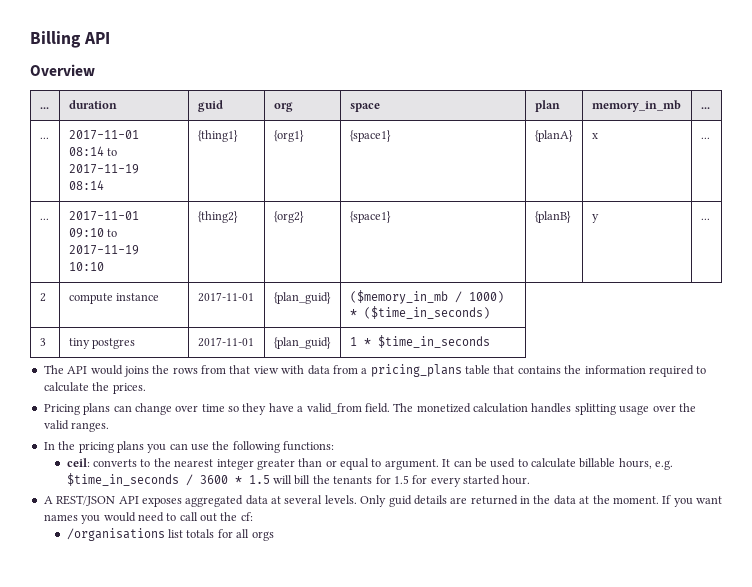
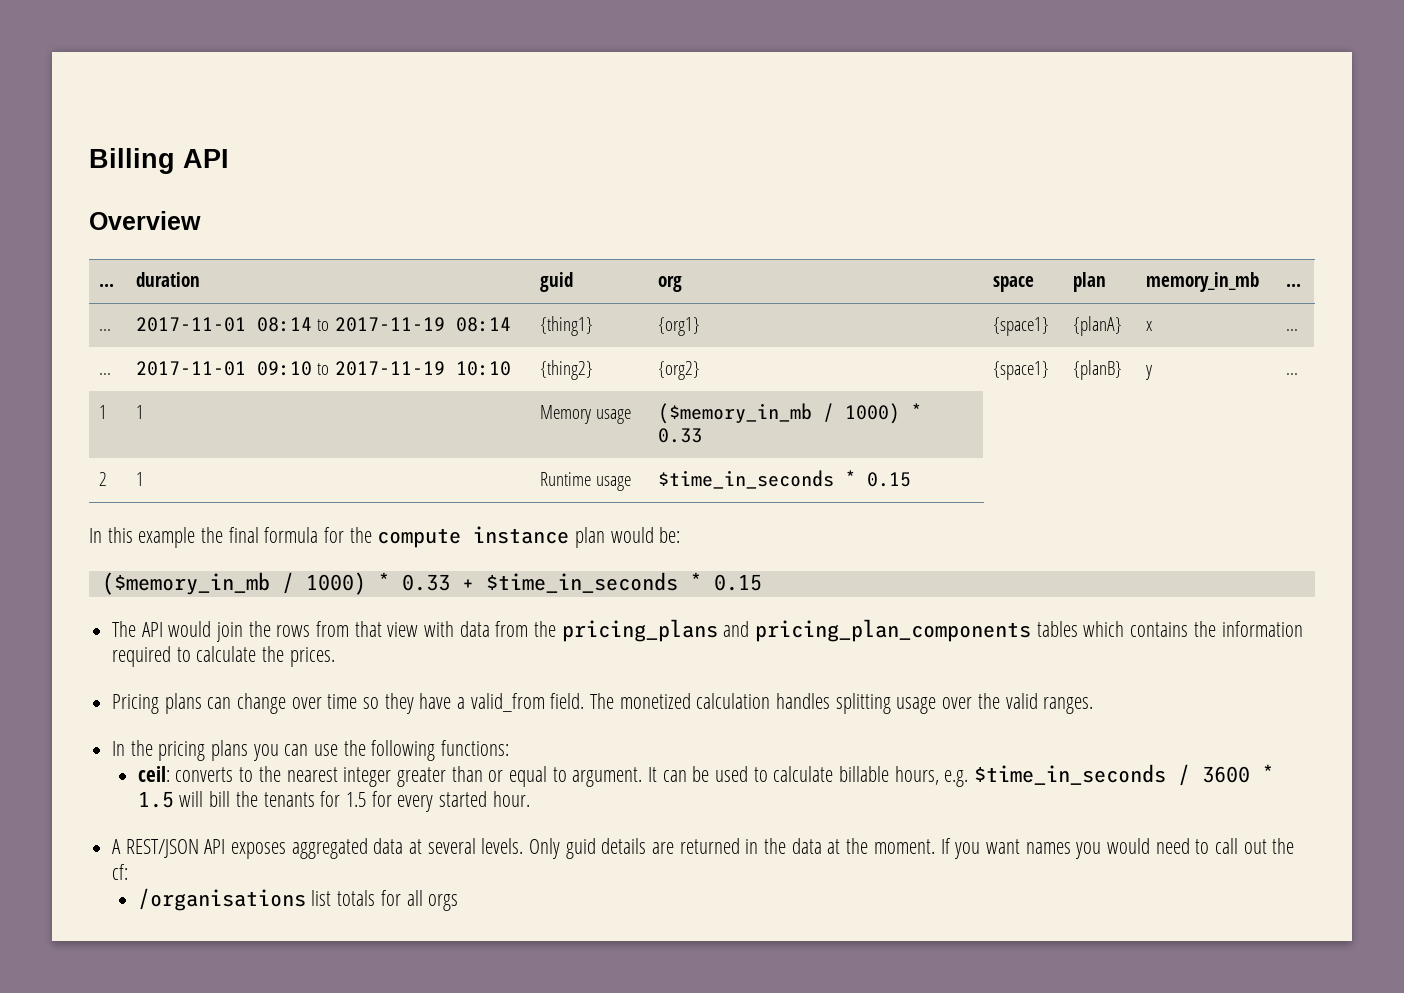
[39,293,46,302] [68,293,160,304] [197,292,254,302] [273,292,331,304] [349,290,504,304] [349,306,490,319] [39,338,46,346] [68,338,136,349] [197,337,254,347] [273,337,331,349] [349,335,490,348] 2 | compute instance | 2017-11-01 | {plan_guid} | ($memory_in_mb / 1000) * ($time_in_seconds) // 3 | tiny postgres | 2017-11-01 | {plan_guid} | 1 * $time_in_seconds -> [99,405,108,419] [136,405,145,419] [540,405,632,424] [658,403,923,424] [658,428,703,443] [99,472,108,486] [136,472,145,486] [540,472,632,491] [658,470,912,489] [89,526,681,548] [101,572,762,595] 1 | 1 | Memory usage | ($memory_in_mb / 1000) * 0.33 // 2 | 1 | Runtime usage | $time_in_seconds * 0.15 // In this example the final formula for the compute instance plan would be: // ($memory_in_mb / 1000) * 0.33 + $time_in_seconds * 0.15
[123,366,149,377] joins -> [216,622,244,642] join
[361,364,515,377] a pricing_plans table that -> [534,619,1125,642] the pricing_plans and pricing_plan_components tables which

